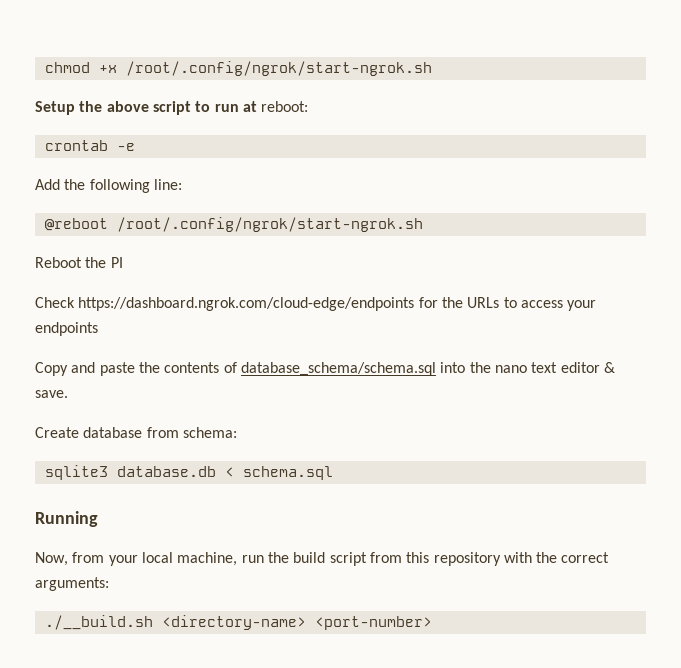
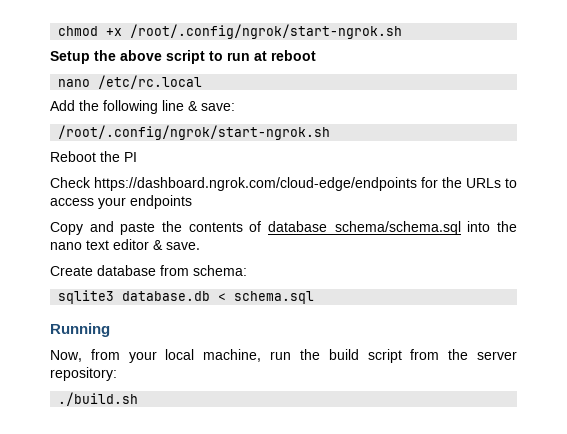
[261,101,309,112] [44,140,135,151] reboot: // crontab -e -> [271,50,316,61] [58,75,203,89] reboot // nano /etc/rc.local
[153,179,182,190] [44,218,108,231] line: // @reboot -> [162,100,235,111] line & save: //
[406,552,610,566] [35,577,109,591] [44,615,432,630] this repository with the correct arguments: // ./__build.sh <directory-name> <port-number> -> [448,349,517,360] [50,367,117,381] [58,392,139,406] the server repository: // ./build.sh

